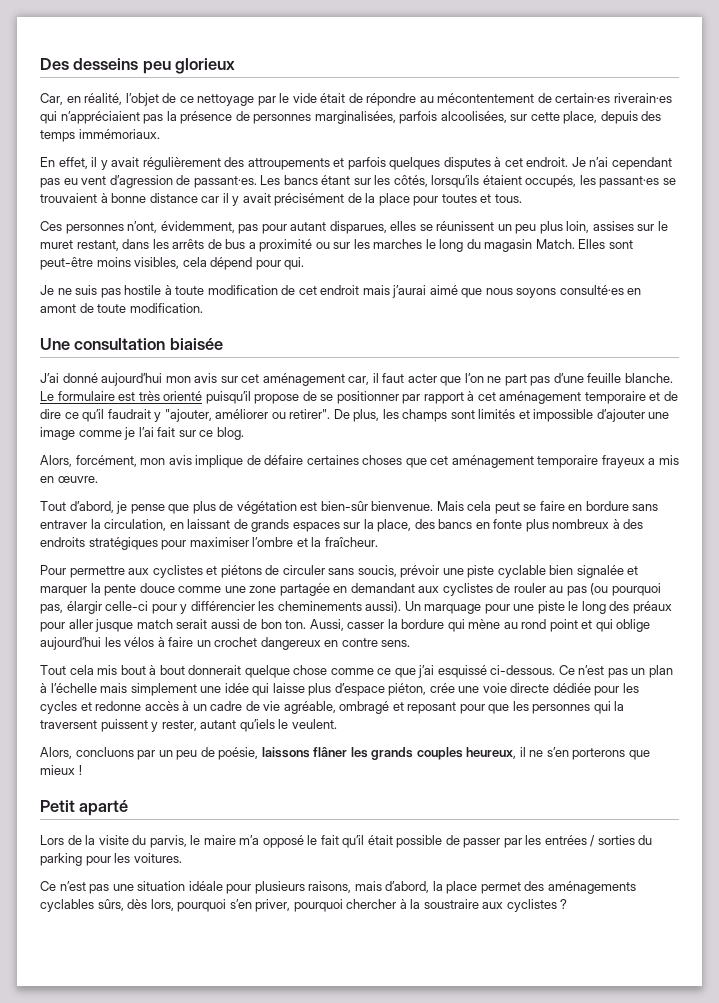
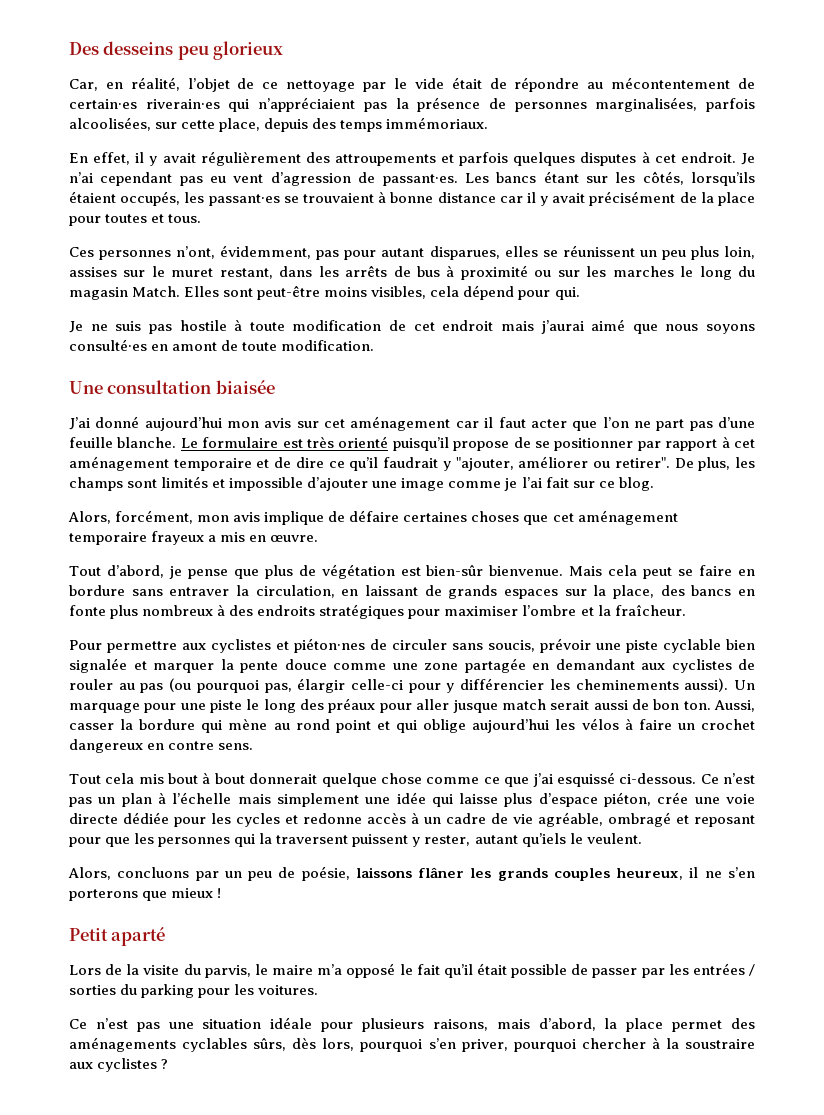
[248,242,256,249] a -> [446,265,455,277] à
[348,376,370,385] car, -> [455,421,479,428] car
[220,565,262,578] piétons -> [294,638,365,653] piéton·nes

